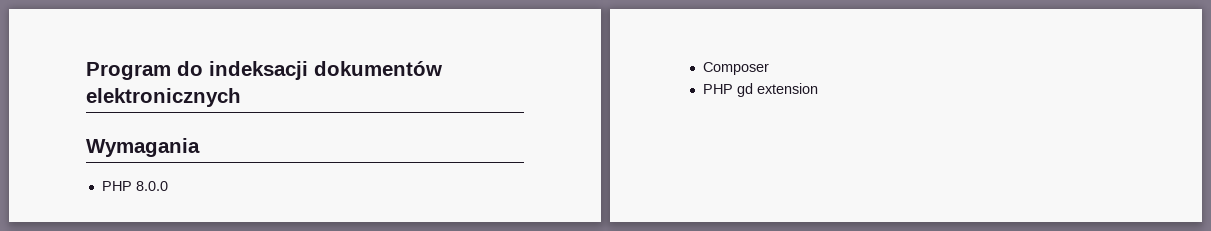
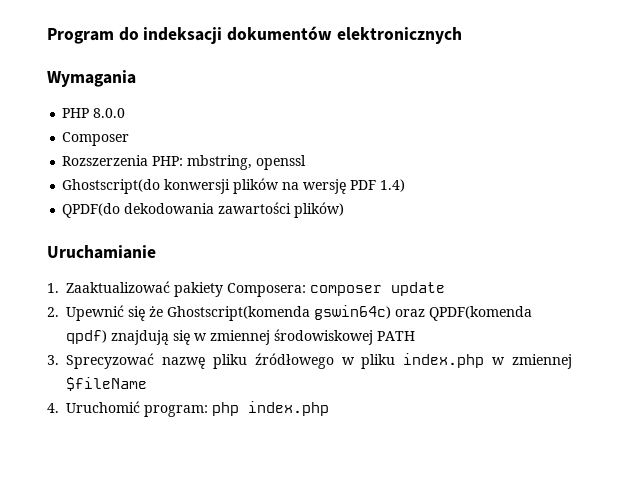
[702,83,818,97] PHP gd extension -> [62,155,307,170] [62,178,406,194] [62,202,345,218] [47,245,156,259] [47,281,445,297] [47,305,532,321] [66,329,415,345] [47,353,572,369] [66,377,147,391] [47,401,329,417] Rozszerzenia PHP: mbstring, openssl // Ghostscript(do konwersji plików na wersję PDF 1.4) // QPDF(do dekodowania zawartości plików) // Uruchamianie // 1. Zaaktualizować pakiety Composera: composer update // 2. Upewnić się że Ghostscript(komenda gswin64c) oraz QPDF(komenda qpdf) znajdują się w zmiennej środowiskowej PATH // 3. Sprecyzować nazwę pliku źródłowego w pliku index.php w zmiennej $fileName // 4. Uruchomić program: php index.php

